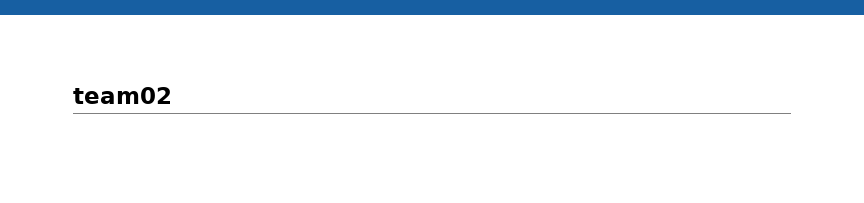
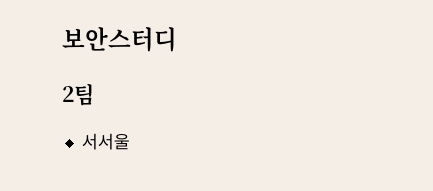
[73,87,172,104] team02 -> [62,27,177,52] [62,83,94,106] [81,133,130,150] 보안스터디 // 2팀 // 서서울

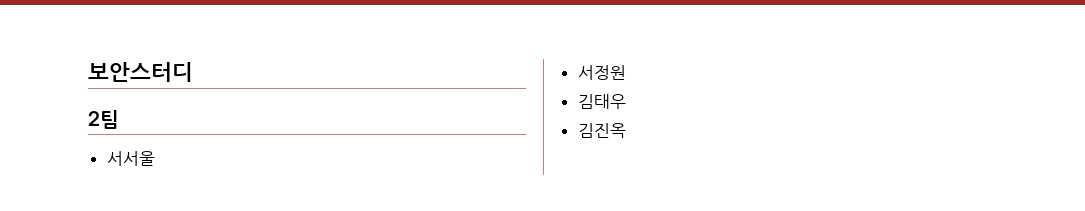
(130, 141) none -> [577,65,626,80] [577,94,626,109] [577,123,626,138] // 서정원 // 김태우 // 김진옥

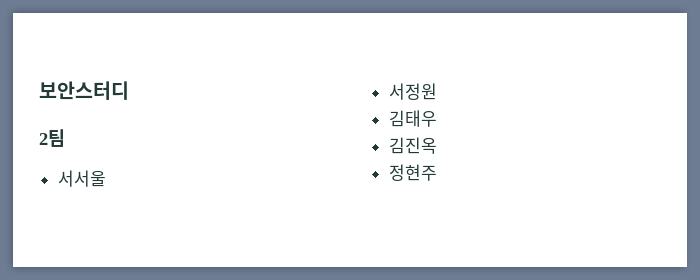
(626, 130) none -> [388,164,437,181] // 정현주

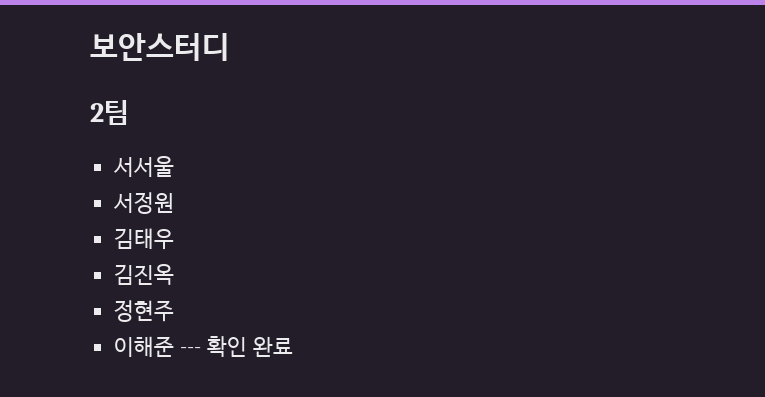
(437, 172) none -> [114,336,294,357] // 이해준 --- 확인 완료

